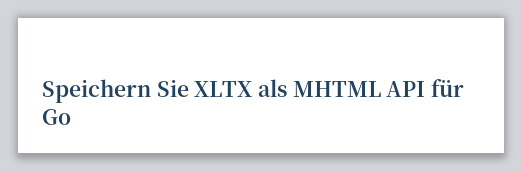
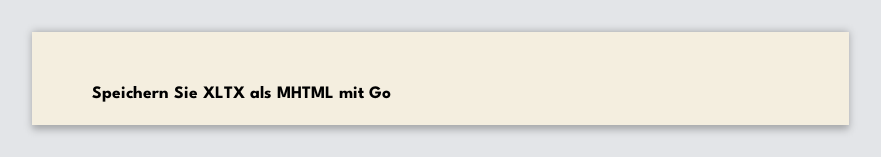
[386,79,465,97] API für -> [339,86,365,99] mit

